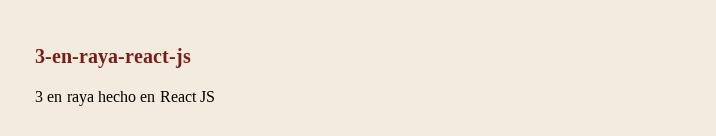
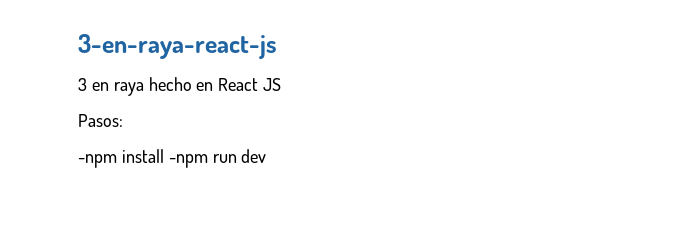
(215, 96) none -> [78,114,123,127] [78,149,267,168] // Pasos: // -npm install -npm run dev

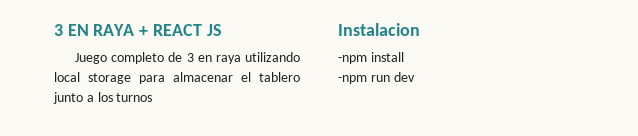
[78,34,277,59] [78,77,282,96] [78,114,123,127] 3-en-raya-react-js // 3 en raya hecho en React JS // Pasos: -> [54,24,222,36] [74,52,300,64] [54,72,300,84] [53,92,153,104] [338,23,420,36] 3 EN RAYA + REACT JS // Juego completo de 3 en raya utilizando local storage para almacenar el tablero junto a los turnos // Instalacion
(164, 156) none -> (404, 57) //

